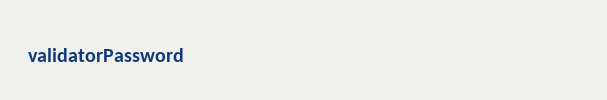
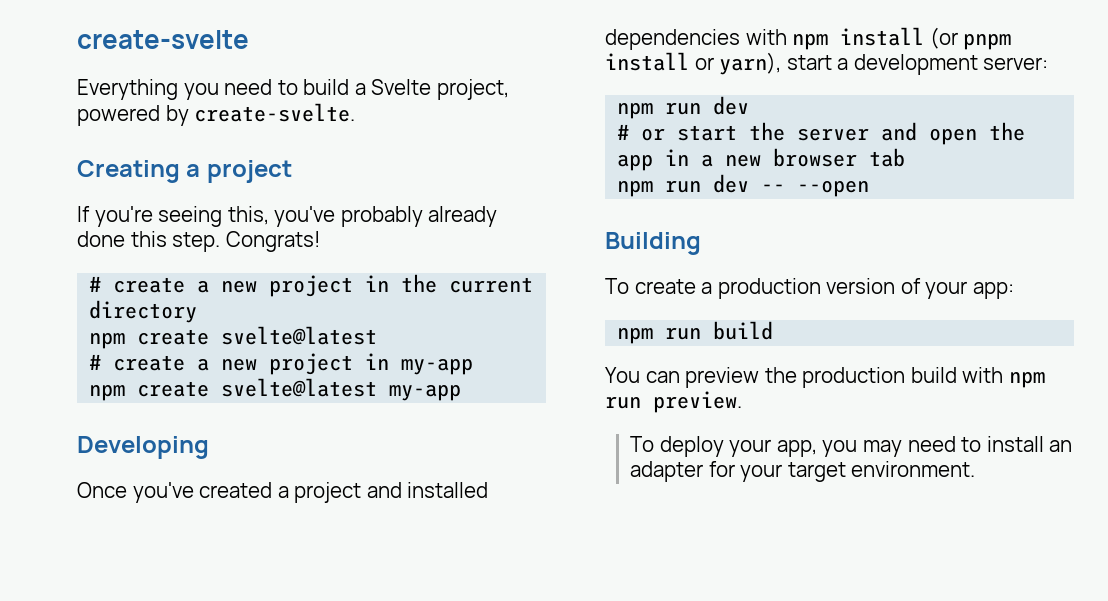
[28,48,184,62] validatorPassword -> [77,30,249,49] [77,79,509,100] [77,103,356,126] [77,160,292,183] [77,206,498,227] [77,231,320,252] [89,274,534,297] [89,300,198,323] [89,326,378,349] [89,353,474,375] [89,378,462,401] [77,436,209,459] [77,482,489,503] [605,27,1012,50] [605,52,1049,75] [617,96,750,119] [617,122,1026,145] [617,148,906,171] [617,174,870,197] [605,232,701,255] [605,278,1014,299] [617,321,774,344] [605,367,1045,388] [605,391,742,413] [630,436,1073,457] [630,461,976,482] create-svelte // Everything you need to build a Svelte project, powered by create-svelte. // Creating a project // If you're seeing this, you've probably already done this step. Congrats! // # create a new project in the current directory // npm create svelte@latest // # create a new project in my-app // npm create svelte@latest my-app // Developing // Once you've created a project and installed dependencies with npm install (or pnpm install or yarn), start a development server: // npm run dev // # or start the server and open the app in a new browser tab // npm run dev -- --open // Building // To create a production version of your app: // npm run build // You can preview the production build with npm run preview. // To deploy your app, you may need to install an adapter for your target environment.

